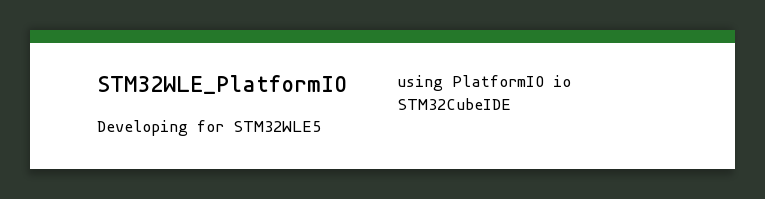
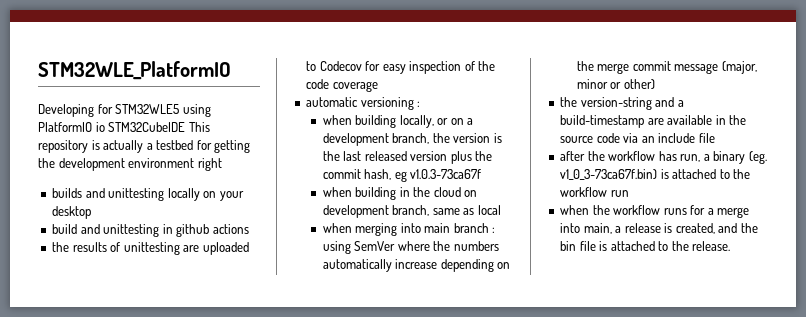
(511, 104) none -> [188,122,210,132] [38,140,251,153] [38,158,222,171] [52,188,244,201] [52,206,92,219] [52,224,249,237] [52,242,249,255] [306,61,496,74] [306,79,378,92] [306,97,421,110] [322,115,474,128] [322,133,502,146] [322,151,493,164] [322,169,482,182] [322,187,478,200] [322,205,501,218] [322,223,496,236] [322,241,499,254] [322,259,511,272] [576,61,757,74] [576,79,655,89] [560,97,684,110] [560,115,747,128] [560,133,715,143] [560,151,767,164] [560,169,751,180] [560,187,629,197] [560,205,750,218] [560,223,758,234] [560,241,731,251] This repository is actually a testbed for getting the development environment right // builds and unittesting locally on your desktop // build and unittesting in github actions // the results of unittesting are uploaded to Codecov for easy inspection of the code coverage // automatic versioning : // when building locally, or on a development branch, the version is the last released version plus the commit hash, eg v1.0.3-73ca67f // when building in the cloud on development branch, same as local // when merging into main branch : using SemVer where the numbers automatically increase depending on the merge commit message (major, minor or other) // the version-string and a build-timestamp are available in the source code via an include file // after the workflow has run, a binary (eg. v1_0_3-73ca67f.bin) is attached to the workflow run // when the workflow runs for a merge into main, a release is created, and the bin file is attached to the release.

